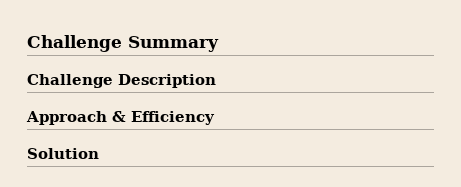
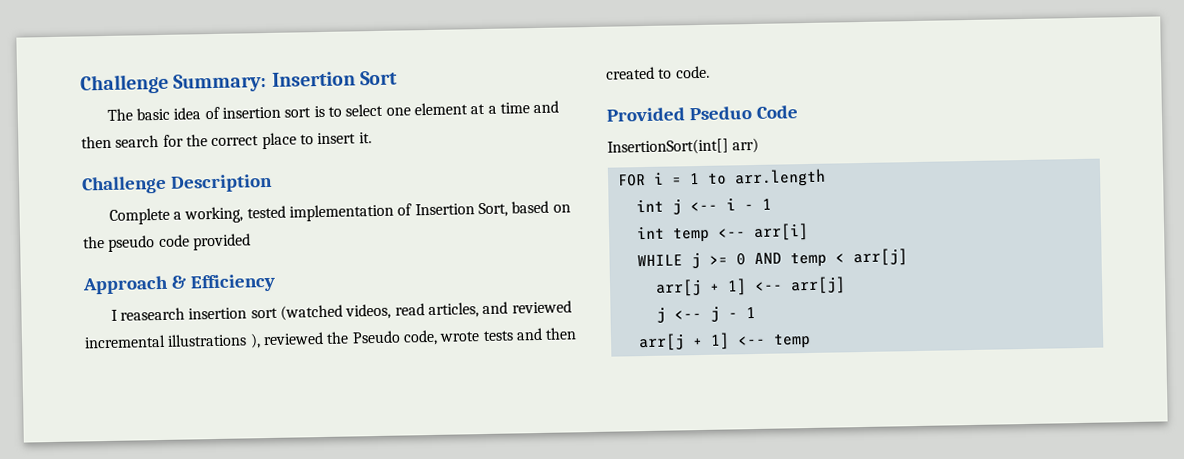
[27,35,219,52] [27,74,216,88] [26,111,215,125] [27,148,99,159] Challenge Summary // Challenge Description // Approach & Efficiency // Solution -> [80,70,399,95] [106,100,560,121] [81,132,372,150] [81,173,273,195] [108,200,571,225] [83,233,251,252] [82,273,276,295] [110,300,572,321] [84,327,578,349] [606,65,710,80] [606,105,798,122] [607,137,760,156] [616,168,826,188] [635,198,772,215] [635,223,809,243] [636,248,908,269] [654,276,846,297] [655,306,756,323] [637,332,811,352] Challenge Summary: Insertion Sort // The basic idea of insertion sort is to select one element at a time and then search for the correct place to insert it. // Challenge Description // Complete a working, tested implementation of Insertion Sort, based on the pseudo code provided // Approach & Efficiency // I reasearch insertion sort (watched videos, read articles, and reviewed incremental illustrations ), reviewed the Pseudo code, wrote tests and then created to code. // Provided Pseduo Code // InsertionSort(int[] arr) // FOR i = 1 to arr.length // int j <-- i - 1 // int temp <-- arr[i] // WHILE j >= 0 AND temp < arr[j] // arr[j + 1] <-- arr[j] // j <-- j - 1 // arr[j + 1] <-- temp

